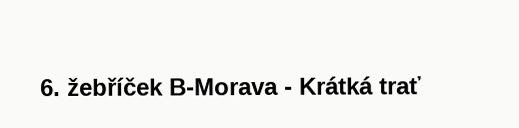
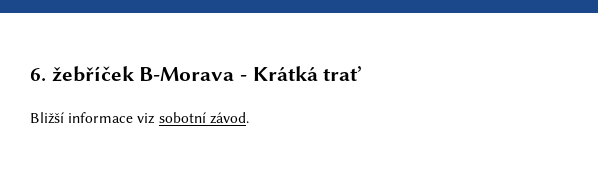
(422, 85) none -> [30,112,249,124] // Bližší informace viz sobotní závod.

